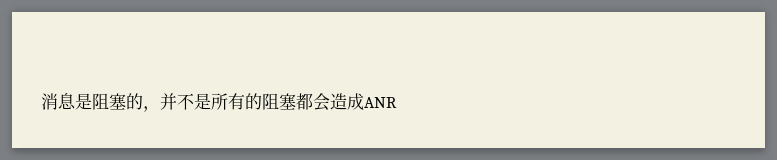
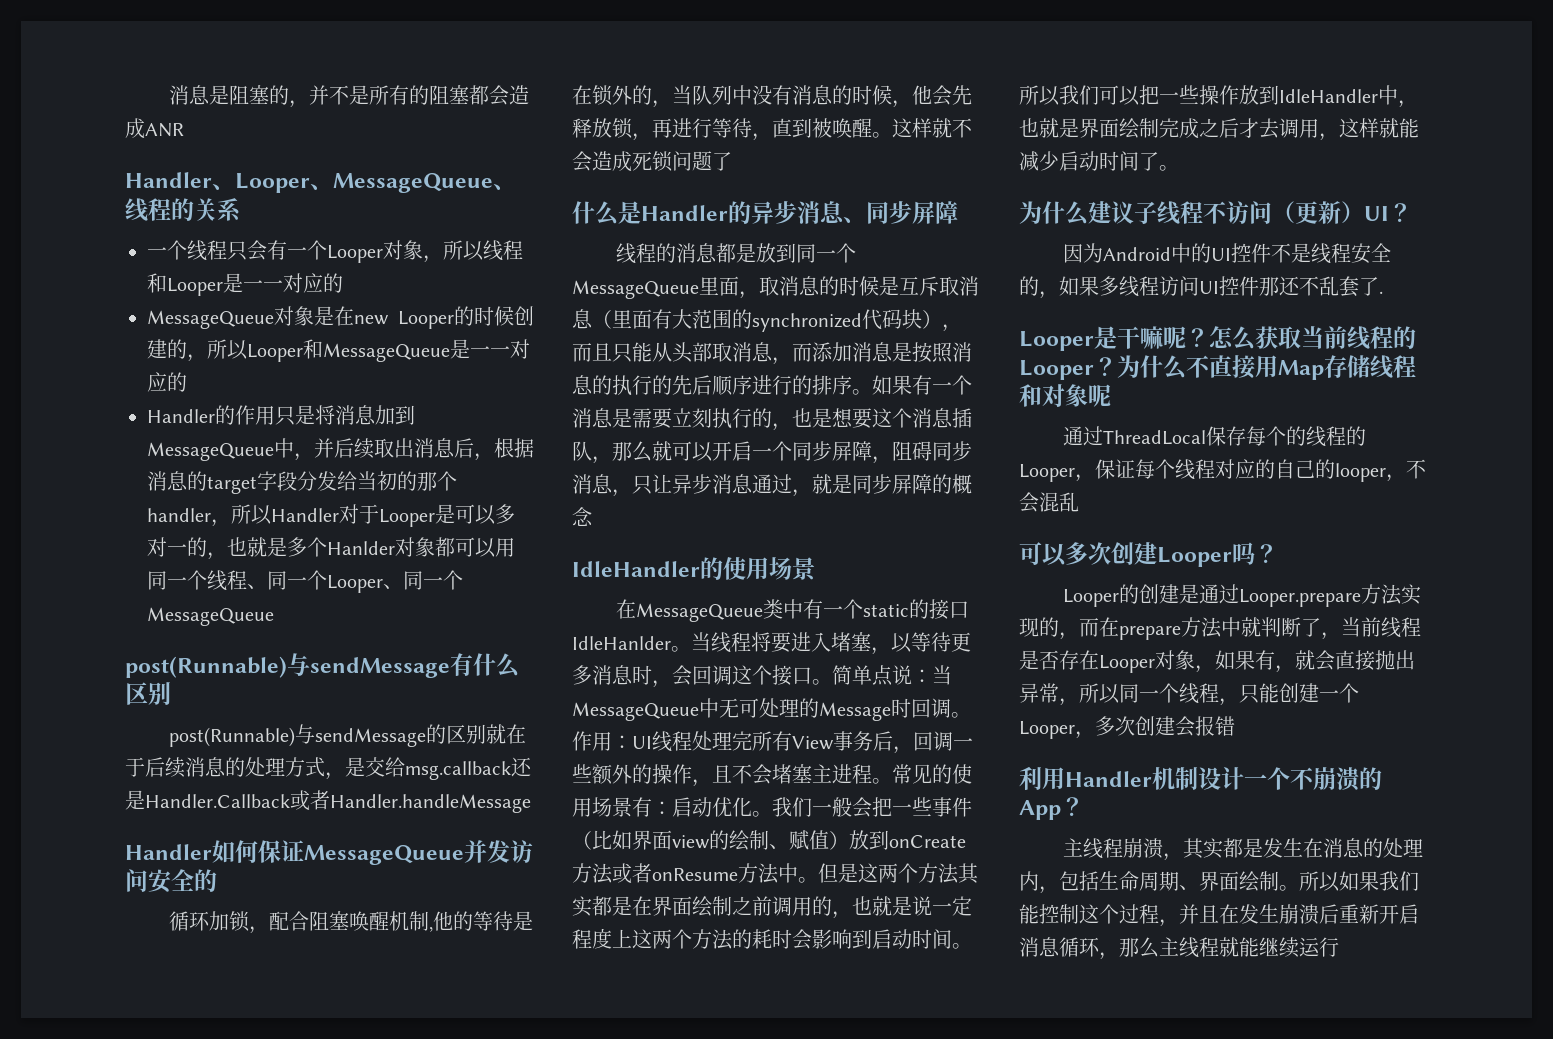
(397, 102) none -> [125,172,516,193] [125,198,241,222] [147,240,523,263] [147,273,343,296] [147,306,534,329] [147,339,530,362] [147,372,187,392] [147,405,415,426] [147,438,534,461] [147,471,457,494] [147,504,515,527] [147,537,515,560] [147,570,463,593] [147,607,274,626] [125,653,520,678] [125,682,171,705] [168,724,526,747] [125,757,532,780] [125,790,531,813] [125,840,533,865] [125,869,217,893] [168,911,533,934] [572,85,972,108] [572,118,972,141] [572,151,732,172] [572,201,958,226] [615,243,856,264] [572,276,979,299] [572,309,962,332] [572,342,972,365] [572,375,972,396] [572,408,972,431] [572,441,972,464] [572,474,972,497] [572,507,593,526] [572,557,816,581] [615,599,969,622] [572,632,971,655] [572,665,952,688] [572,698,971,721] [572,731,973,754] [572,764,972,787] [572,797,972,818] [572,830,966,851] [572,863,979,884] [572,896,972,919] [572,928,972,950] [1019,85,1418,108] [1019,118,1419,141] [1019,151,1179,171] [1019,201,1412,226] [1062,243,1391,264] [1019,276,1383,299] [1019,326,1416,351] [1019,355,1416,380] [1019,384,1111,407] [1062,426,1366,447] [1019,459,1426,482] [1019,492,1079,513] [1019,542,1278,567] [1062,584,1421,607] [1019,617,1421,640] [1019,650,1415,673] [1019,683,1359,706] [1019,716,1235,739] [1019,766,1382,791] [1019,797,1084,820] [1062,838,1423,861] [1019,871,1419,894] [1019,904,1419,927] [1019,937,1339,960] // Handler、Looper、MessageQueue、线程的关系 // 一个线程只会有一个Looper对象，所以线程和Looper是一一对应的 // MessageQueue对象是在new Looper的时候创建的，所以Looper和MessageQueue是一一对应的 // Handler的作用只是将消息加到MessageQueue中，并后续取出消息后，根据消息的target字段分发给当初的那个handler，所以Handler对于Looper是可以多对一的，也就是多个Hanlder对象都可以用同一个线程、同一个Looper、同一个MessageQueue // post(Runnable)与sendMessage有什么区别 // post(Runnable)与sendMessage的区别就在于后续消息的处理方式，是交给msg.callback还是Handler.Callback或者Handler.handleMessage // Handler如何保证MessageQueue并发访问安全的 // 循环加锁，配合阻塞唤醒机制,他的等待是在锁外的，当队列中没有消息的时候，他会先释放锁，再进行等待，直到被唤醒。这样就不会造成死锁问题了 // 什么是Handler的异步消息、同步屏障 // 线程的消息都是放到同一个MessageQueue里面，取消息的时候是互斥取消息（里面有大范围的synchronized代码块），而且只能从头部取消息，而添加消息是按照消息的执行的先后顺序进行的排序。如果有一个消息是需要立刻执行的，也是想要这个消息插队，那么就可以开启一个同步屏障，阻碍同步消息，只让异步消息通过，就是同步屏障的概念 // IdleHandler的使用场景 // 在MessageQueue类中有一个static的接口IdleHanlder。当线程将要进入堵塞，以等待更多消息时，会回调这个接口。简单点说：当MessageQueue中无可处理的Message时回调。作用：UI线程处理完所有View事务后，回调一些额外的操作，且不会堵塞主进程。常见的使用场景有：启动优化。我们一般会把一些事件（比如界面view的绘制、赋值）放到onCreate方法或者onResume方法中。但是这两个方法其实都是在界面绘制之前调用的，也就是说一定程度上这两个方法的耗时会影响到启动时间。所以我们可以把一些操作放到IdleHandler中，也就是界面绘制完成之后才去调用，这样就能减少启动时间了。 // 为什么建议子线程不访问（更新）UI？ // 因为Android中的UI控件不是线程安全的，如果多线程访问UI控件那还不乱套了. // Looper是干嘛呢？怎么获取当前线程的Looper？为什么不直接用Map存储线程和对象呢 // 通过ThreadLocal保存每个的线程的Looper，保证每个线程对应的自己的looper，不会混乱 // 可以多次创建Looper吗？ // Looper的创建是通过Looper.prepare方法实现的，而在prepare方法中就判断了，当前线程是否存在Looper对象，如果有，就会直接抛出异常，所以同一个线程，只能创建一个Looper，多次创建会报错 // 利用Handler机制设计一个不崩溃的App？ // 主线程崩溃，其实都是发生在消息的处理内，包括生命周期、界面绘制。所以如果我们能控制这个过程，并且在发生崩溃后重新开启消息循环，那么主线程就能继续运行

